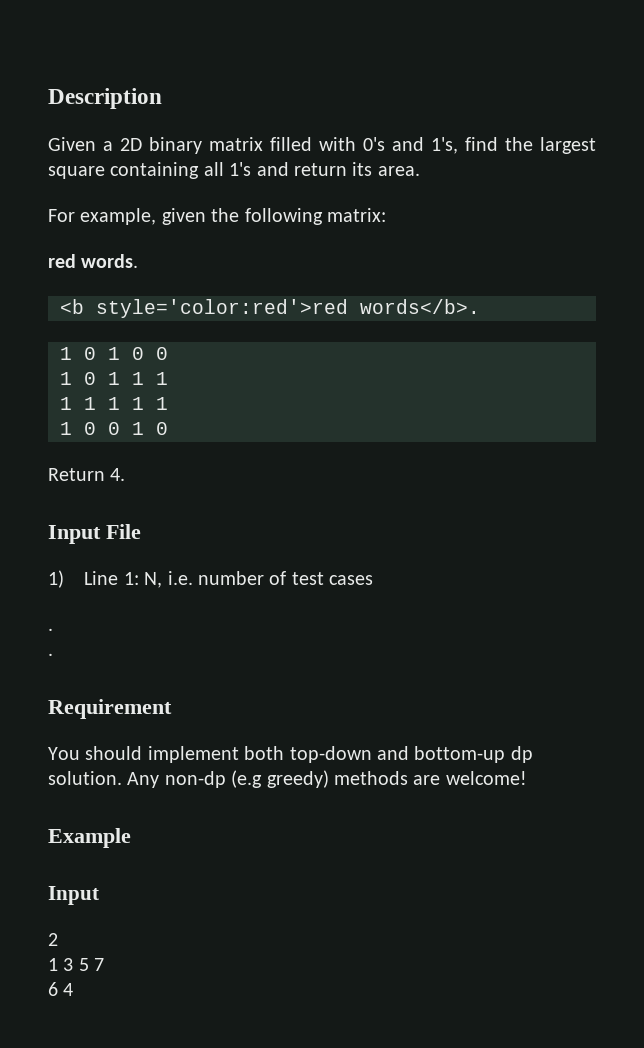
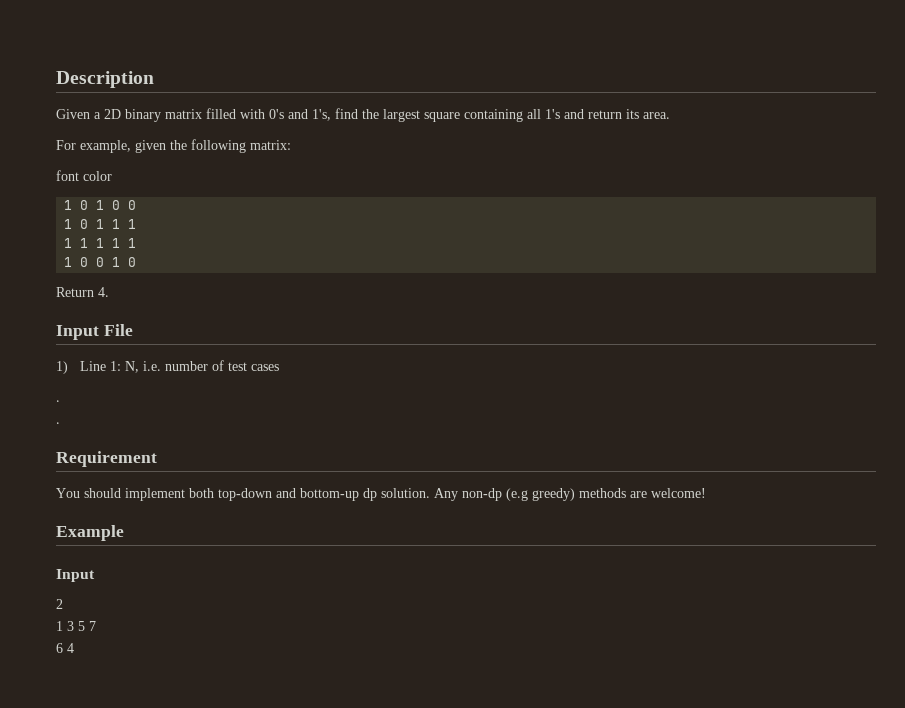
[48,254,139,268] [60,299,480,318] red words. // <b style='color:red'>red words</b>. -> [56,170,112,181] font color

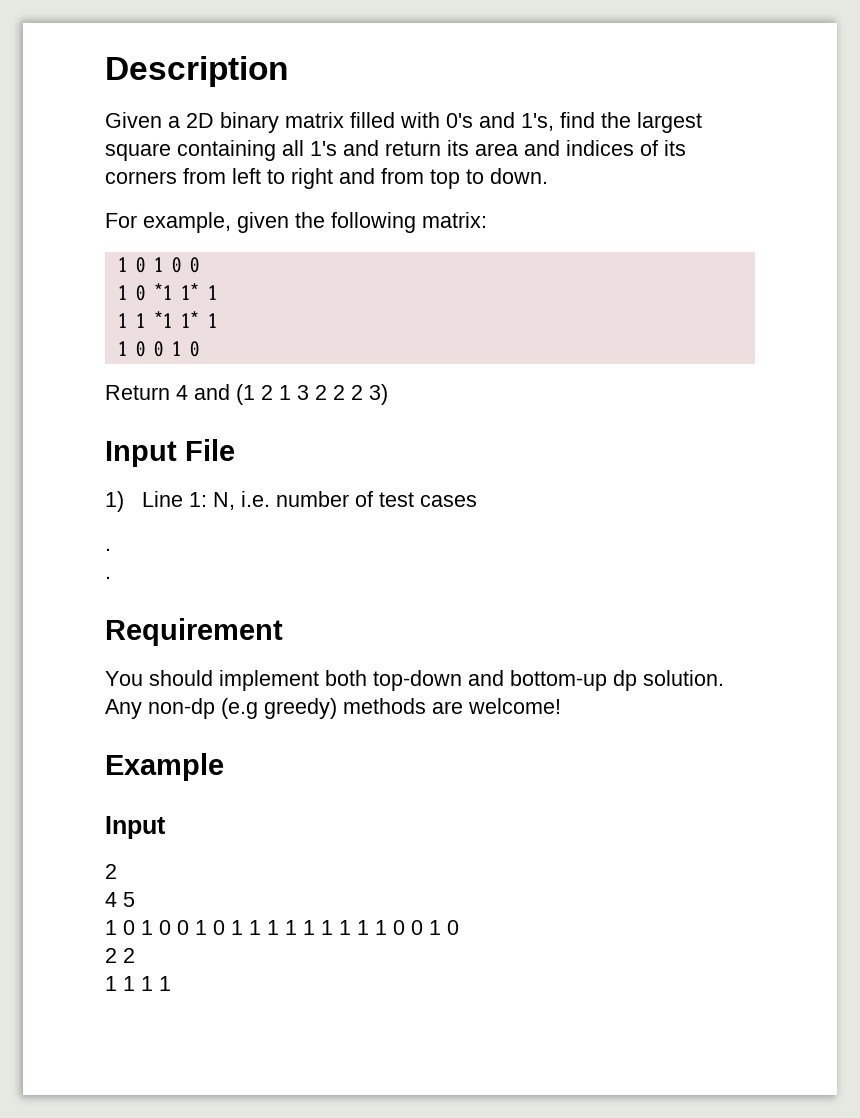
[643,112,670,119] area. -> [475,140,686,156] [105,168,548,189] area and indices of its corners from left to right and from top to down.
[56,170,112,181] // font color -> (487, 220) none
[96,219,121,229] 1 1 -> [153,283,199,300] *1 1*
[96,238,121,248] 1 1 -> [153,311,199,328] *1 1*
[98,287,109,297] 4. -> [176,384,388,405] 4 and (1 2 1 3 2 2 2 3)
[56,621,96,631] [56,643,74,653] // 1 3 5 7 // 6 4 -> [105,892,135,907] [105,920,459,935] [105,948,135,963] [105,976,171,991] // 4 5 // 1 0 1 0 0 1 0 1 1 1 1 1 1 1 1 1 0 0 1 0 // 2 2 // 1 1 1 1

